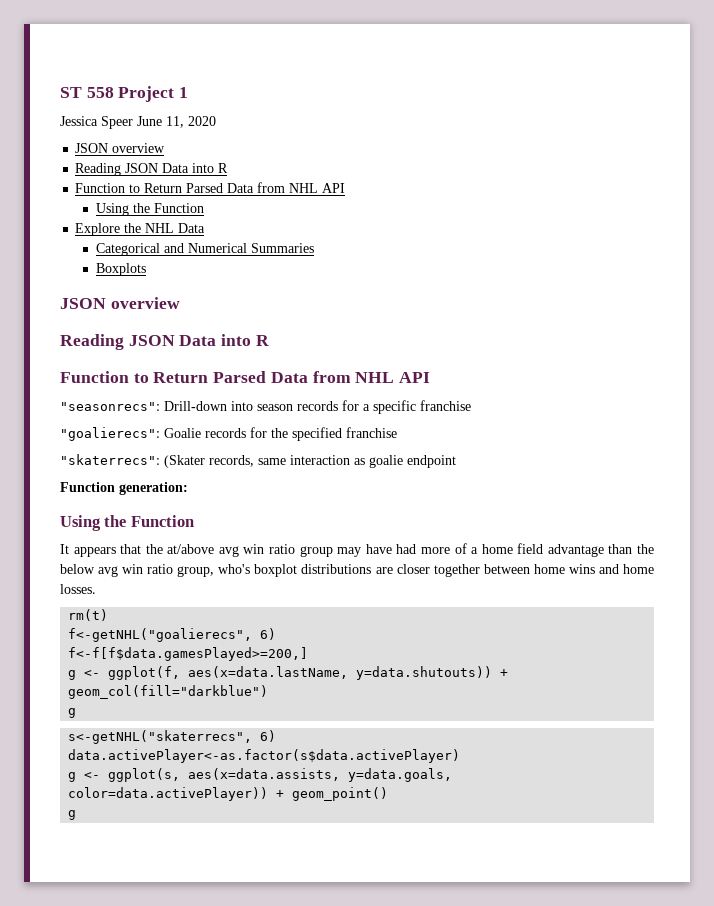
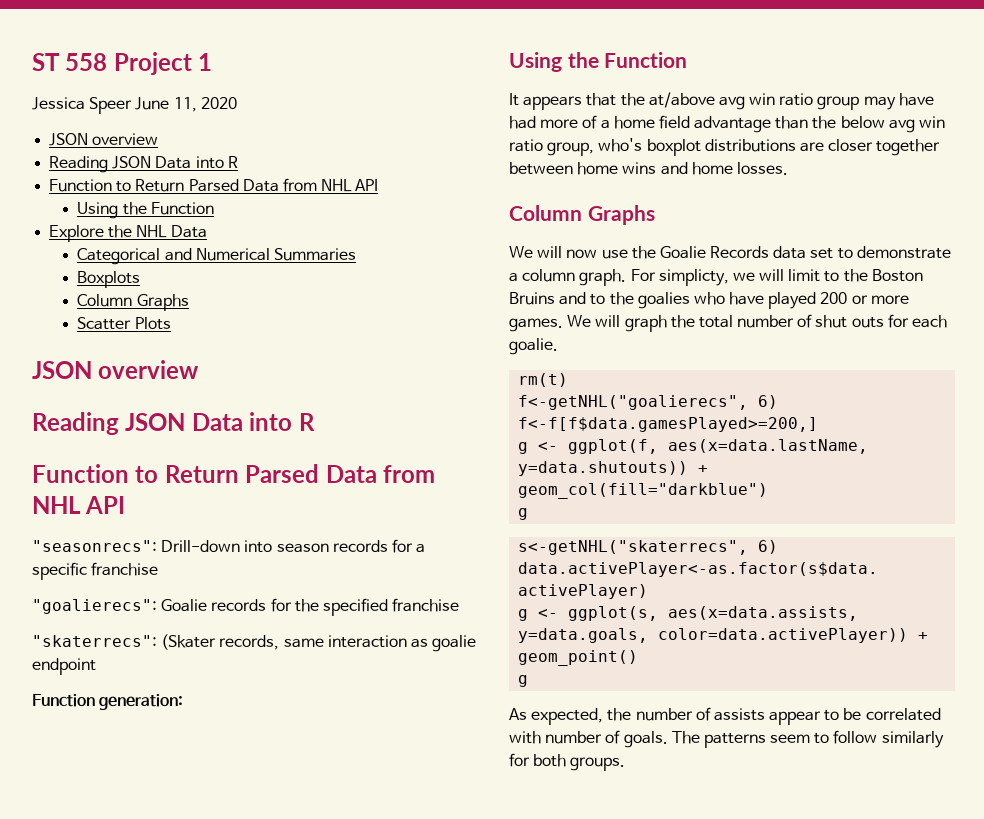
(146, 269) none -> [77,294,189,311] [77,317,171,330] // Column Graphs // Scatter Plots
(96, 589) none -> [509,205,655,225] [509,246,951,259] [509,269,923,286] [509,292,909,309] [509,314,948,332] [509,338,558,355] // Column Graphs // We will now use the Goalie Records data set to demonstrate a column graph. For simplicty, we will limit to the Boston Bruins and to the goalies who have played 200 or more games. We will graph the total number of shut outs for each goalie.
(77, 815) none -> [509,707,941,725] [509,730,944,748] [509,753,626,771] // As expected, the number of assists appear to be correlated with number of goals. The patterns seem to follow similarly for both groups.

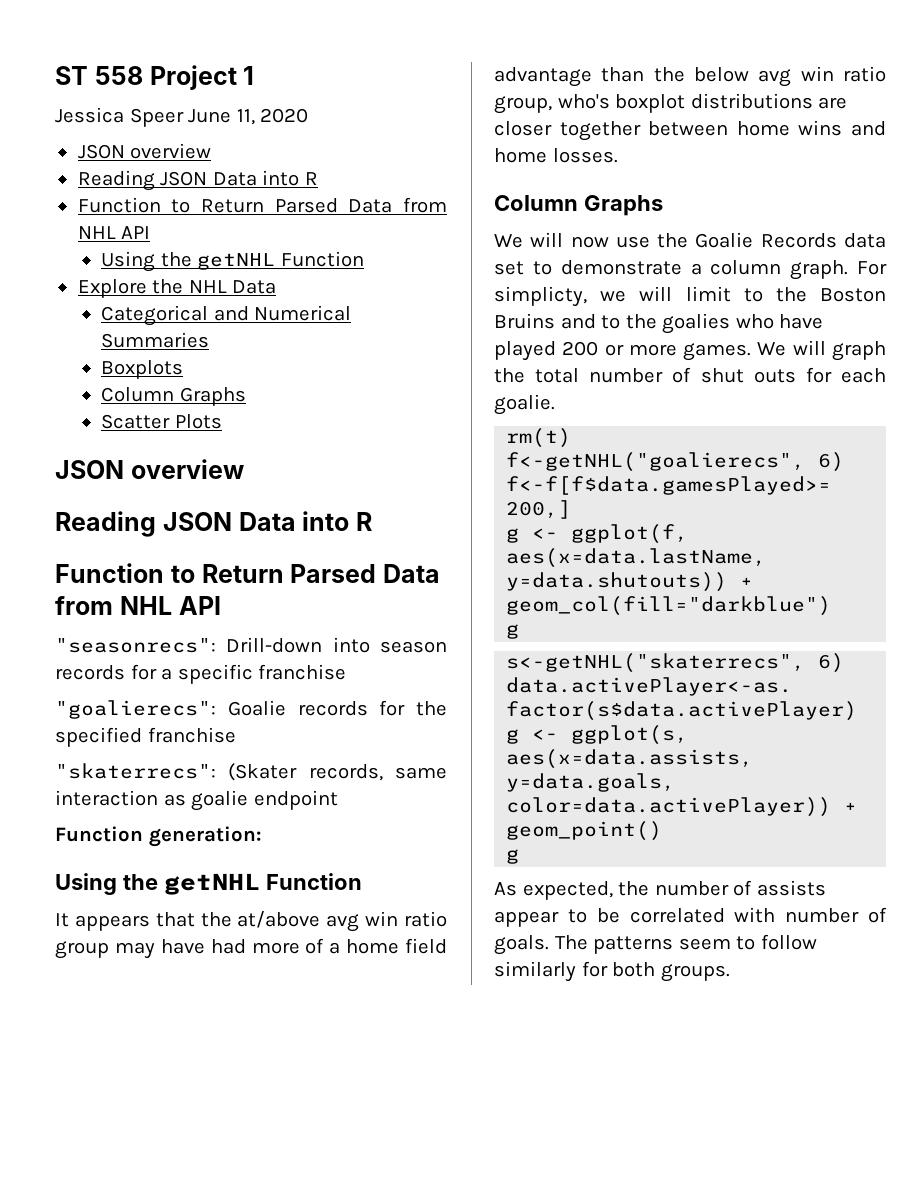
(147, 208) none -> [197,253,276,270] getNHL
(599, 60) none -> [163,873,260,895] getNHL

